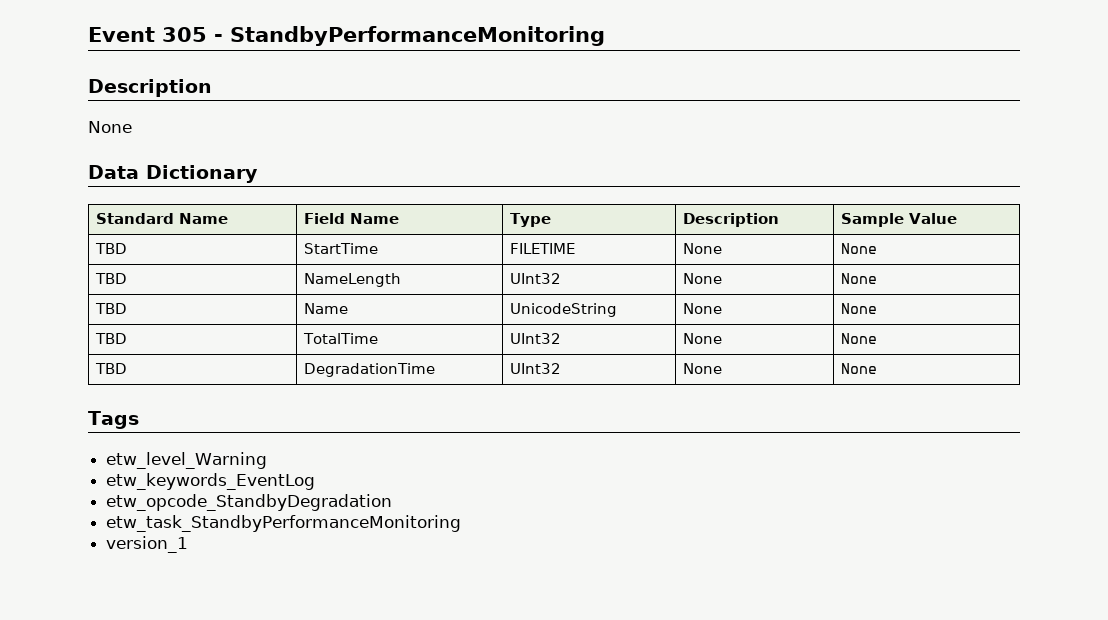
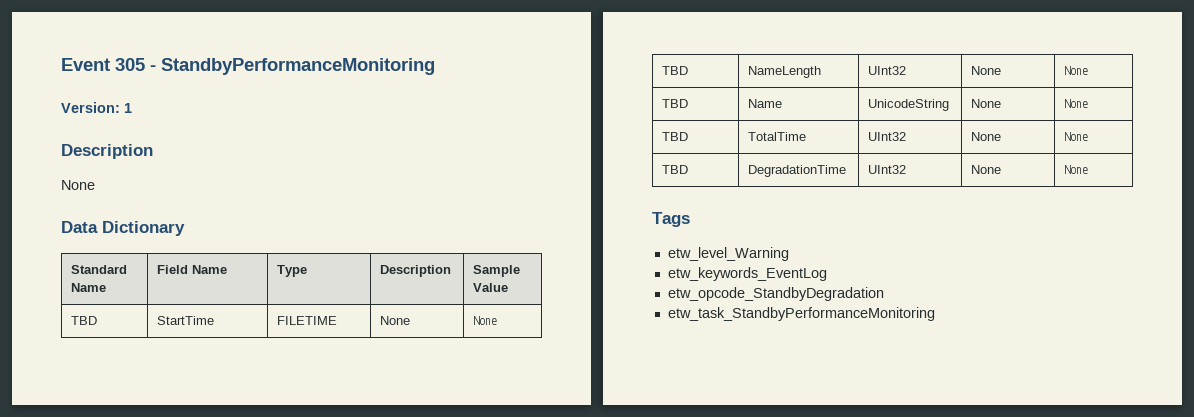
(605, 36) none -> [61,102,132,113] // Version: 1
[106,536,189,553] // version_1 -> (935, 314) none

